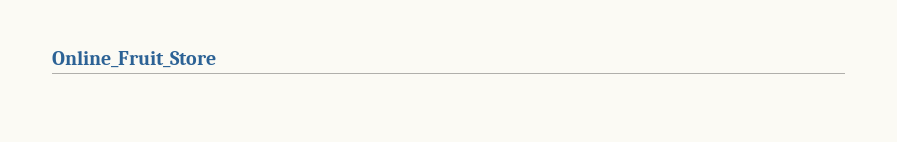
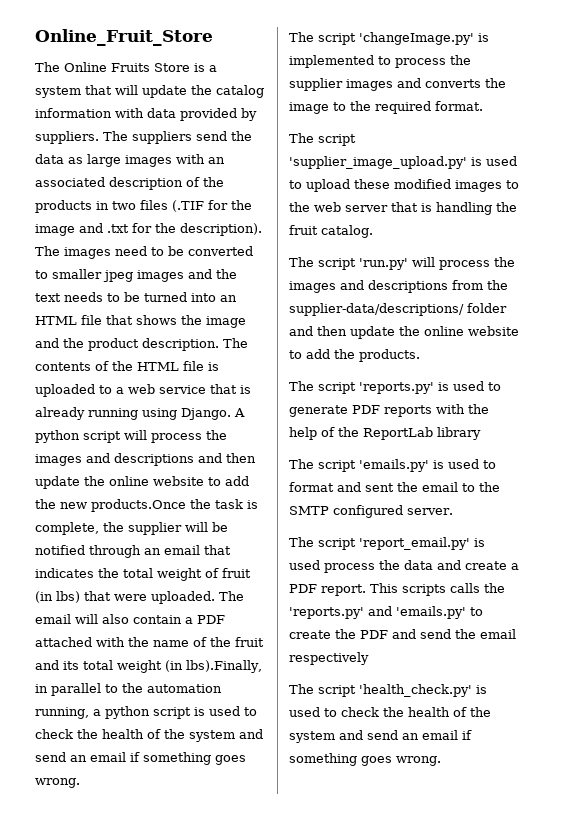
(216, 59) none -> [35,62,217,72] [35,85,264,98] [35,108,257,121] [35,131,252,144] [35,154,225,167] [35,177,224,190] [35,200,252,213] [35,223,262,236] [35,246,253,259] [35,269,237,282] [35,292,237,302] [35,315,246,328] [35,338,248,351] [35,361,219,371] [35,384,251,397] [35,407,245,420] [35,430,227,443] [35,453,256,466] [35,476,249,489] [35,499,258,512] [35,522,228,535] [35,545,231,558] [35,568,251,581] [35,591,244,604] [35,614,225,624] [35,637,264,647] [35,660,262,673] [35,683,222,696] [35,706,257,719] [35,729,263,742] [35,752,246,765] [35,778,80,788] [289,32,489,45] [289,55,471,68] [289,78,506,91] [289,101,483,114] [289,133,356,146] [289,156,517,169] [289,179,519,192] [289,202,517,215] [289,225,373,238] [289,257,515,270] [289,280,508,293] [289,303,507,316] [289,326,519,339] [289,349,420,362] [289,381,501,394] [289,404,489,417] [289,427,481,440] [289,459,496,472] [289,482,500,492] [289,505,453,518] [289,537,485,550] [289,560,519,573] [289,583,505,596] [289,606,483,619] [289,629,516,639] [289,652,369,665] [289,684,487,697] [289,707,491,717] [289,730,472,743] [289,753,441,766] // The Online Fruits Store is a system that will update the catalog information with data provided by suppliers. The suppliers send the data as large images with an associated description of the products in two files (.TIF for the image and .txt for the description). The images need to be converted to smaller jpeg images and the text needs to be turned into an HTML file that shows the image and the product description. The contents of the HTML file is uploaded to a web service that is already running using Django. A python script will process the images and descriptions and then update the online website to add the new products.Once the task is complete, the supplier will be notified through an email that indicates the total weight of fruit (in lbs) that were uploaded. The email will also contain a PDF attached with the name of the fruit and its total weight (in lbs).Finally, in parallel to the automation running, a python script is used to check the health of the system and send an email if something goes wrong. // The script 'changeImage.py' is implemented to process the supplier images and converts the image to the required format. // The script 'supplier_image_upload.py' is used to upload these modified images to the web server that is handling the fruit catalog. // The script 'run.py' will process the images and descriptions from the supplier-data/descriptions/ folder and then update the online website to add the products. // The script 'reports.py' is used to generate PDF reports with the help of the ReportLab library // The script 'emails.py' is used to format and sent the email to the SMTP configured server. // The script 'report_email.py' is used process the data and create a PDF report. This scripts calls the 'reports.py' and 'emails.py' to create the PDF and send the email respectively // The script 'health_check.py' is used to check the health of the system and send an email if something goes wrong.

